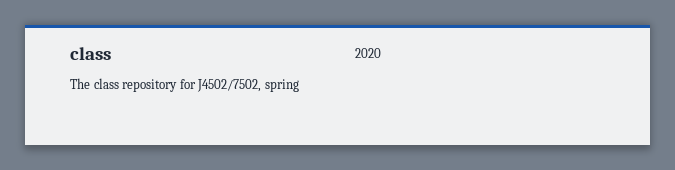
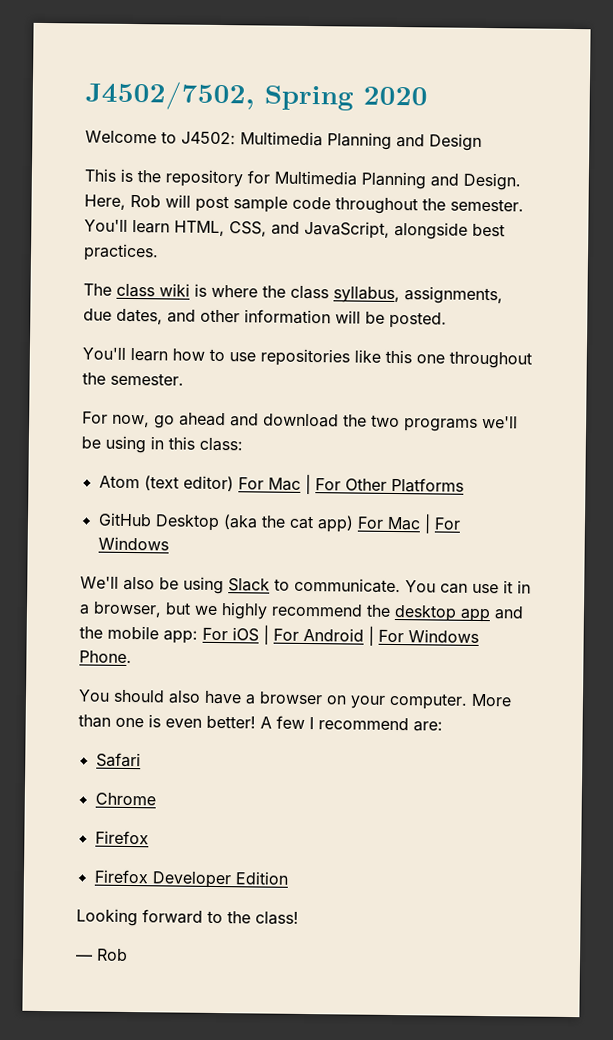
[70,47,111,60] [70,78,299,92] [355,48,381,58] class // The class repository for J4502/7502, spring 2020 -> [85,80,428,111] [85,130,482,151] [84,168,521,191] [84,194,524,215] [84,219,505,240] [83,243,159,262] [83,283,503,305] [83,308,447,329] [82,347,532,369] [82,372,184,386] [82,411,518,432] [81,435,243,454] [98,473,464,495] [97,512,461,534] [97,536,169,551] [80,576,531,595] [79,601,524,623] [79,624,479,646] [79,650,132,664] [78,689,512,710] [78,714,443,732] [95,752,141,768] [94,792,156,806] [94,830,149,845] [93,869,289,889] [76,908,299,927] [75,948,128,961] J4502/7502, Spring 2020 // Welcome to J4502: Multimedia Planning and Design // This is the repository for Multimedia Planning and Design. Here, Rob will post sample code throughout the semester. You'll learn HTML, CSS, and JavaScript, alongside best practices. // The class wiki is where the class syllabus, assignments, due dates, and other information will be posted. // You'll learn how to use repositories like this one throughout the semester. // For now, go ahead and download the two programs we'll be using in this class: // Atom (text editor) For Mac | For Other Platforms // GitHub Desktop (aka the cat app) For Mac | For Windows // We'll also be using Slack to communicate. You can use it in a browser, but we highly recommend the desktop app and the mobile app: For iOS | For Android | For Windows Phone. // You should also have a browser on your computer. More than one is even better! A few I recommend are: // Safari // Chrome // Firefox // Firefox Developer Edition // Looking forward to the class! // — Rob

